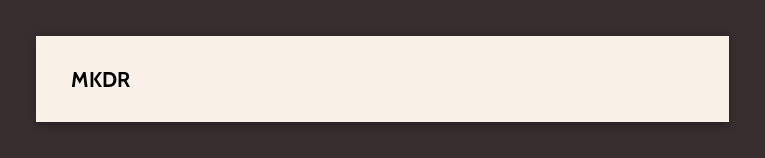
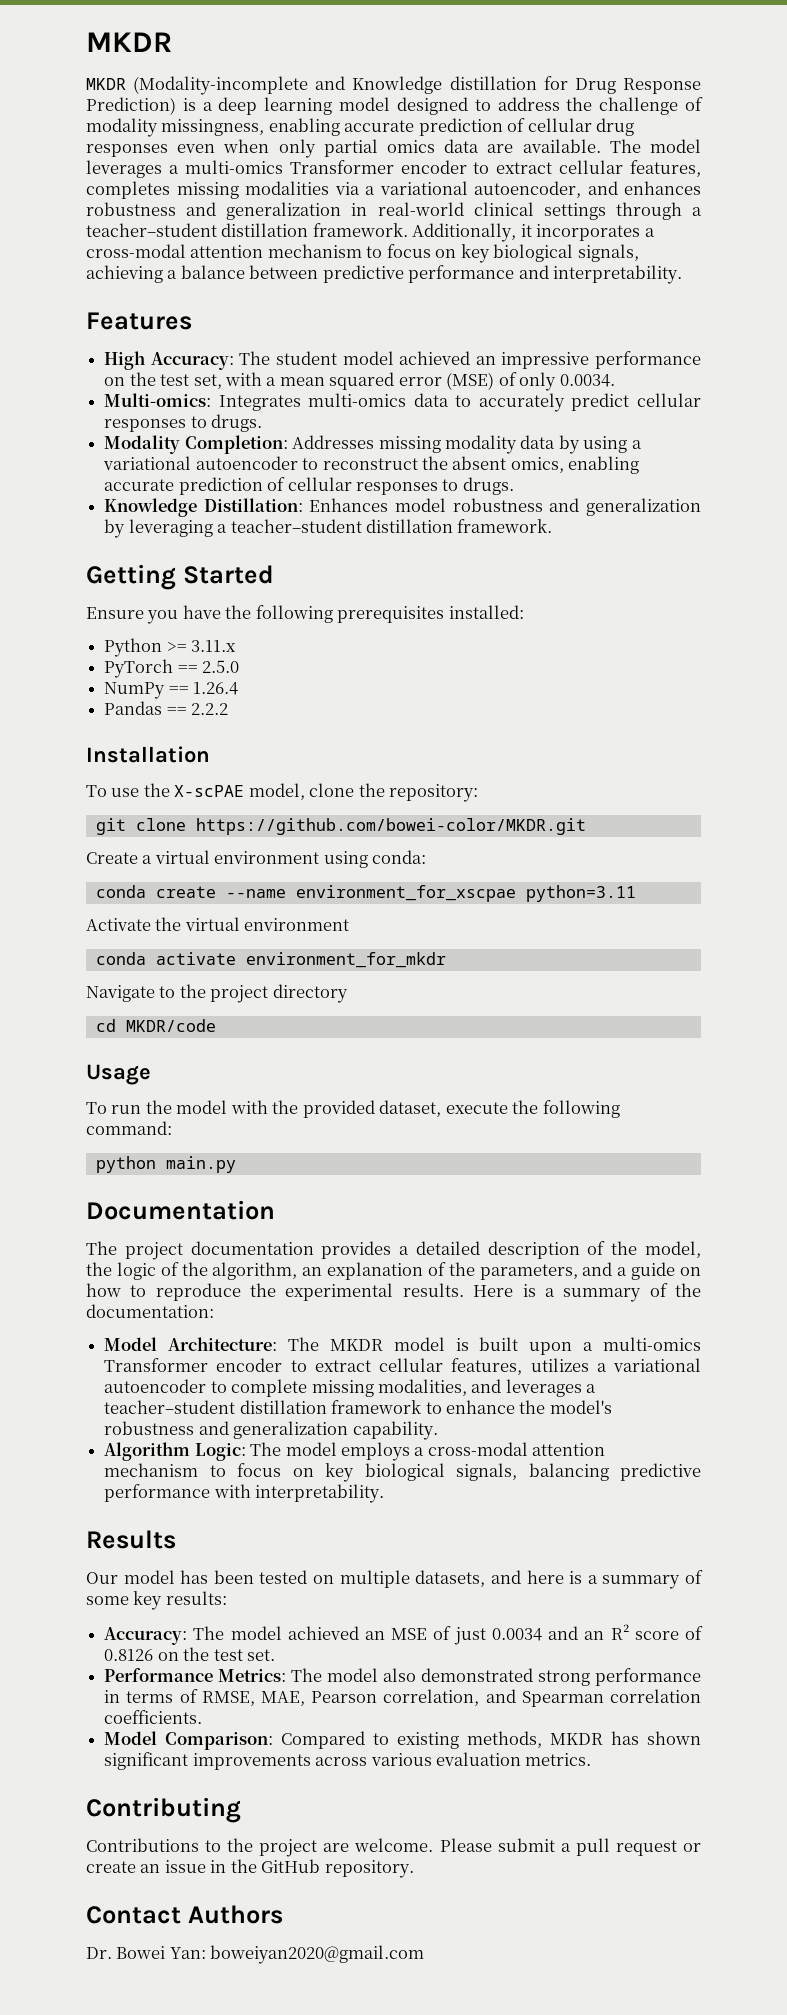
[71,72,130,87] MKDR -> [86,32,172,52] [86,76,702,95] [86,97,703,115] [86,118,635,137] [86,139,702,158] [86,160,701,178] [86,181,701,199] [86,202,702,220] [86,223,655,242] [86,244,639,263] [86,265,683,284] [86,312,192,330] [104,351,701,370] [104,372,615,391] [104,393,701,412] [104,414,263,432] [104,435,642,454] [103,456,640,474] [104,477,514,495] [104,498,701,517] [104,519,553,538] [86,564,274,590] [86,605,524,624] [104,638,237,657] [104,659,240,678] [104,682,239,699] [104,701,229,715] [86,746,210,763] [86,783,479,802] [95,818,586,835] [86,850,427,868] [95,885,636,902] [86,917,350,931] [95,952,446,968] [86,984,348,1003] [95,1019,216,1032] [86,1064,151,1085] [86,1100,620,1118] [86,1121,172,1135] [95,1156,236,1173] [86,1200,275,1220] [86,1241,701,1260] [86,1262,701,1280] [86,1283,702,1302] [86,1304,214,1318] [104,1337,701,1355] [104,1358,701,1375] [104,1379,597,1397] [104,1400,612,1414] [104,1421,438,1440] [104,1442,606,1461] [104,1463,701,1482] [104,1484,385,1503] [86,1530,176,1549] [86,1570,704,1589] [86,1591,227,1610] [104,1624,703,1645] [104,1647,275,1661] [104,1668,702,1686] [104,1689,701,1707] [104,1710,203,1724] [104,1731,702,1750] [104,1752,592,1770] [86,1797,241,1823] [86,1838,701,1857] [86,1859,414,1878] [86,1905,283,1924] [86,1945,425,1964] MKDR // MKDR (Modality-incomplete and Knowledge distillation for Drug Response Prediction) is a deep learning model designed to address the challenge of modality missingness, enabling accurate prediction of cellular drug responses even when only partial omics data are available. The model leverages a multi-omics Transformer encoder to extract cellular features, completes missing modalities via a variational autoencoder, and enhances robustness and generalization in real-world clinical settings through a teacher–student distillation framework. Additionally, it incorporates a cross-modal attention mechanism to focus on key biological signals, achieving a balance between predictive performance and interpretability. // Features // High Accuracy: The student model achieved an impressive performance on the test set, with a mean squared error (MSE) of only 0.0034. // Multi-omics: Integrates multi-omics data to accurately predict cellular responses to drugs. // Modality Completion: Addresses missing modality data by using a variational autoencoder to reconstruct the absent omics, enabling accurate prediction of cellular responses to drugs. // Knowledge Distillation: Enhances model robustness and generalization by leveraging a teacher–student distillation framework. // Getting Started // Ensure you have the following prerequisites installed: // Python >= 3.11.x // PyTorch == 2.5.0 // NumPy == 1.26.4 // Pandas == 2.2.2 // Installation // To use the X-scPAE model, clone the repository: // git clone https://github.com/bowei-color/MKDR.git // Create a virtual environment using conda: // conda create --name environment_for_xscpae python=3.11 // Activate the virtual environment // conda activate environment_for_mkdr // Navigate to the project directory // cd MKDR/code // Usage // To run the model with the provided dataset, execute the following command: // python main.py // Documentation // The project documentation provides a detailed description of the model, the logic of the algorithm, an explanation of the parameters, and a guide on how to reproduce the experimental results. Here is a summary of the documentation: // Model Architecture: The MKDR model is built upon a multi-omics Transformer encoder to extract cellular features, utilizes a variational autoencoder to complete missing modalities, and leverages a teacher–student distillation framework to enhance the model's robustness and generalization capability. // Algorithm Logic: The model employs a cross-modal attention mechanism to focus on key biological signals, balancing predictive performance with interpretability. // Results // Our model has been tested on multiple datasets, and here is a summary of some key results: // Accuracy: The model achieved an MSE of just 0.0034 and an R² score of 0.8126 on the test set. // Performance Metrics: The model also demonstrated strong performance in terms of RMSE, MAE, Pearson correlation, and Spearman correlation coefficients. // Model Comparison: Compared to existing methods, MKDR has shown significant improvements across various evaluation metrics. // Contributing // Contributions to the project are welcome. Please submit a pull request or create an issue in the GitHub repository. // Contact Authors // Dr. Bowei Yan: boweiyan2020@gmail.com

